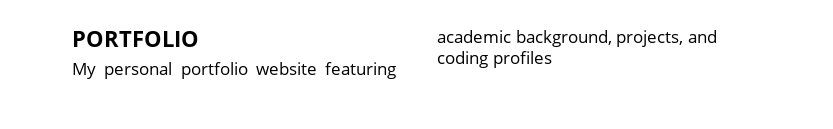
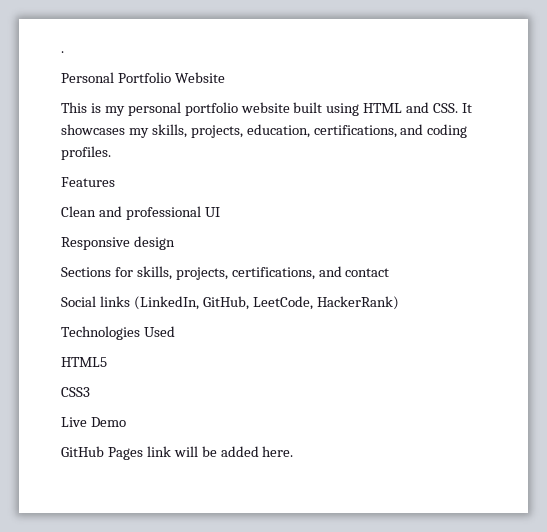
[72,31,199,47] [72,62,396,79] [437,30,717,47] [437,51,552,68] PORTFOLIO // My personal portfolio website featuring academic background, projects, and coding profiles -> [61,51,64,53] [61,72,225,83] [61,102,473,116] [61,124,468,138] [61,146,111,160] [61,177,115,187] [61,206,220,220] [61,236,175,250] [61,266,390,280] [61,296,399,310] [61,326,175,340] [61,357,107,367] [61,387,90,397] [61,417,126,427] [61,446,294,460] . // Personal Portfolio Website // This is my personal portfolio website built using HTML and CSS. It showcases my skills, projects, education, certifications, and coding profiles. // Features // Clean and professional UI // Responsive design // Sections for skills, projects, certifications, and contact // Social links (LinkedIn, GitHub, LeetCode, HackerRank) // Technologies Used // HTML5 // CSS3 // Live Demo // GitHub Pages link will be added here.

